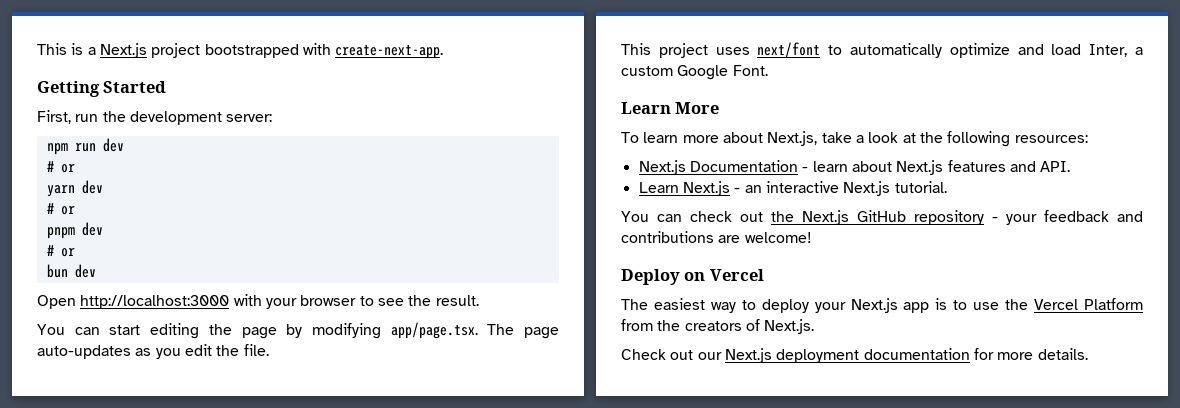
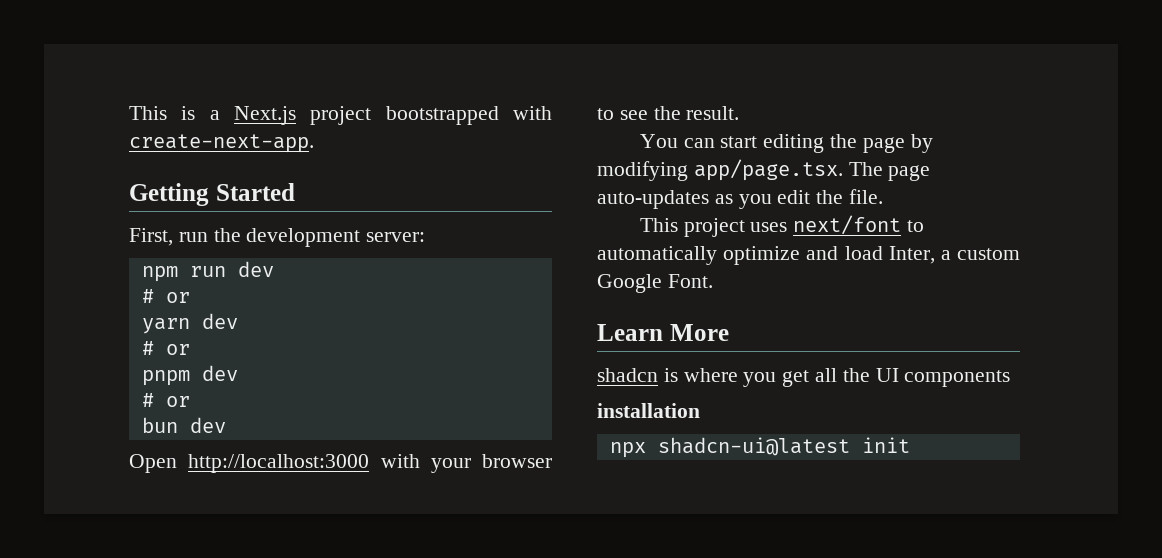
[621,131,1088,147] [638,160,1071,175] [638,181,947,196] [621,210,1143,225] [621,231,812,243] [621,269,764,285] [621,298,1143,313] [621,319,815,334] [621,348,1088,363] To learn more about Next.js, take a look at the following resources: // Next.js Documentation - learn about Next.js features and API. // Learn Next.js - an interactive Next.js tutorial. // You can check out the Next.js GitHub repository - your feedback and contributions are welcome! // Deploy on Vercel // The easiest way to deploy your Next.js app is to use the Vercel Platform from the creators of Next.js. // Check out our Next.js deployment documentation for more details. -> [597,368,1011,387] [597,403,700,418] [609,437,910,458] shadcn is where you get all the UI components // installation // npx shadcn-ui@latest init

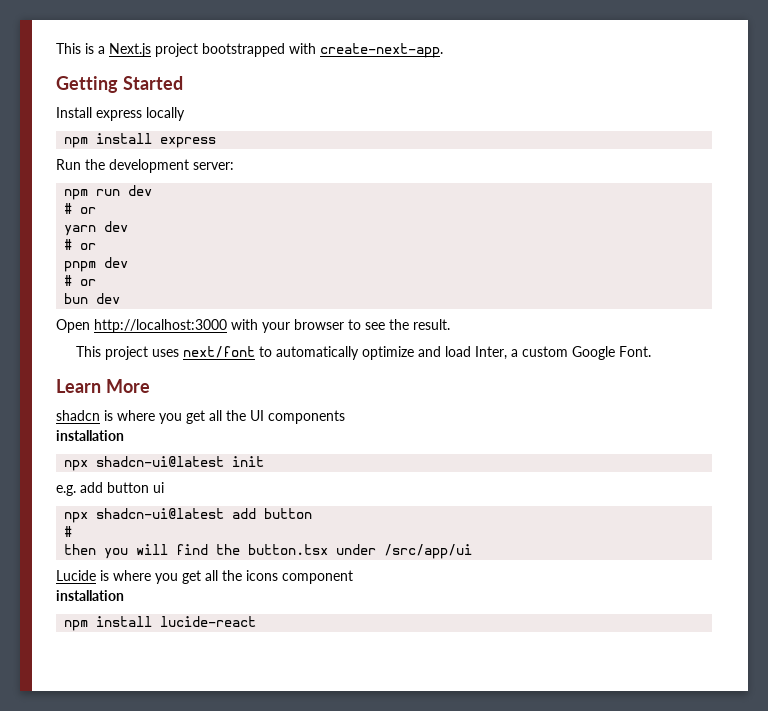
[129,228,208,246] First, run -> [56,107,185,121] [64,133,217,148] [56,159,81,170] Install express locally // npm install express // Run
[639,134,933,153] [597,159,931,181] [597,189,884,209] // You can start editing the page by modifying app/page.tsx. The page auto-updates as you edit the file. -> (450, 324) none
(910, 445) none -> [56,482,164,496] [64,508,313,523] [64,526,73,537] [64,544,473,559] [56,570,353,584] [56,590,124,601] [64,616,257,631] // e.g. add button ui // npx shadcn-ui@latest add button // # // then you will find the button.tsx under /src/app/ui // Lucide is where you get all the icons component // installation // npm install lucide-react

